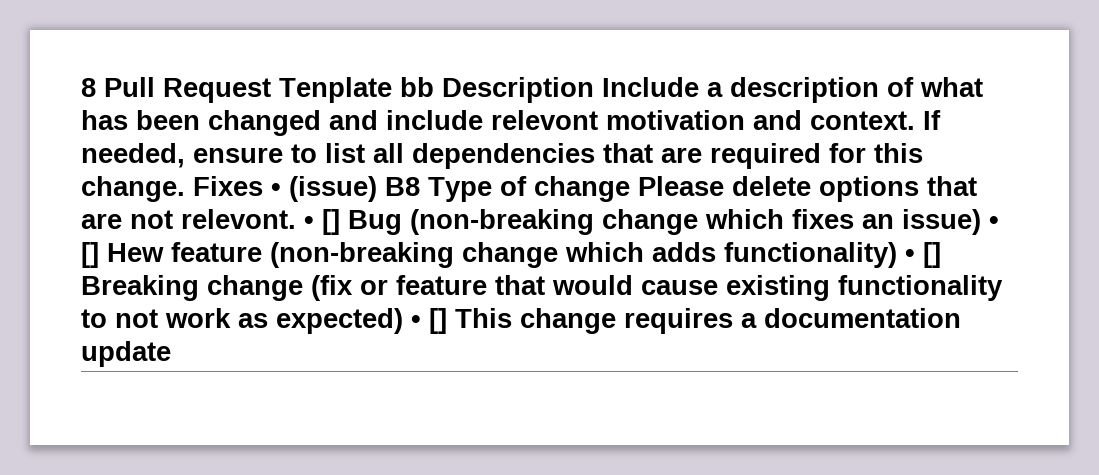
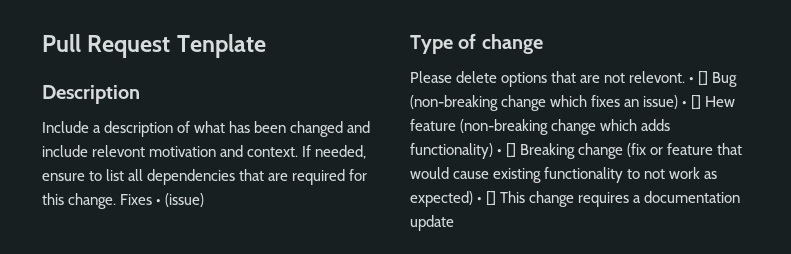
[81,78,96,97] 8 -> (42, 43) none
[400,77,434,97] bb -> (266, 46) //
(594, 90) none -> (140, 94) //
[385,177,420,196] B8 -> (205, 200) //
(630, 189) none -> (543, 44) //

